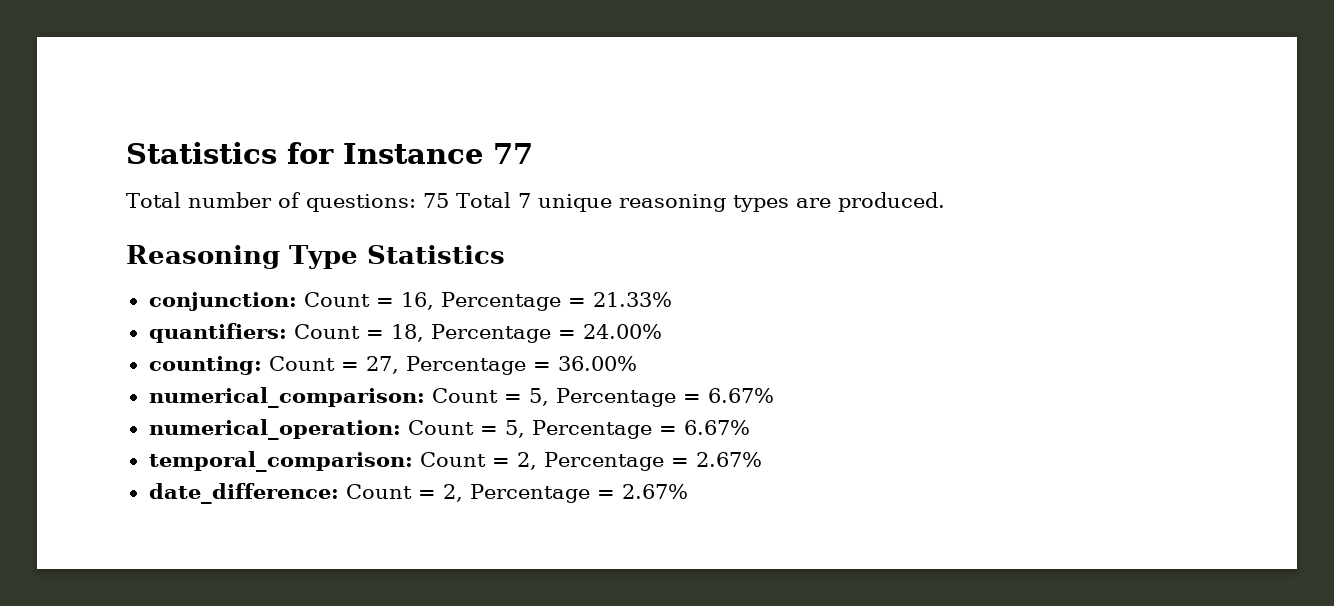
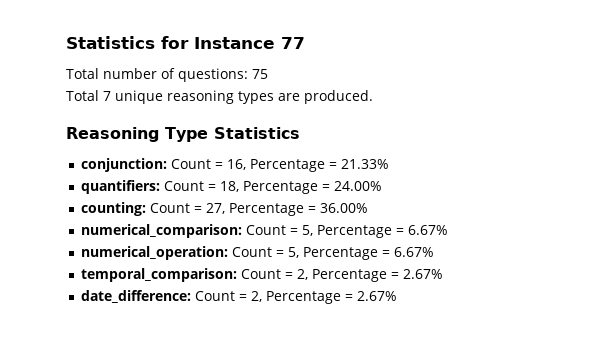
(449, 200) none -> (268, 74) //

